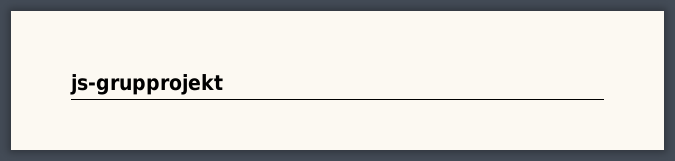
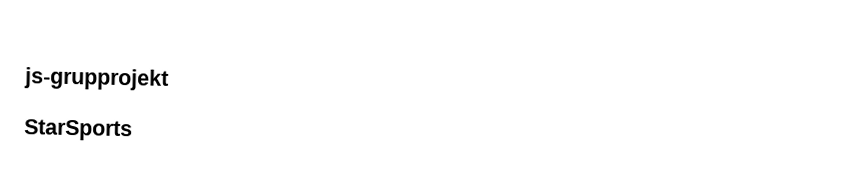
(223, 84) none -> [23,119,133,142] // StarSports

